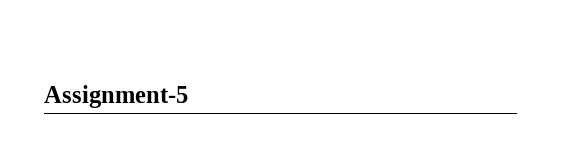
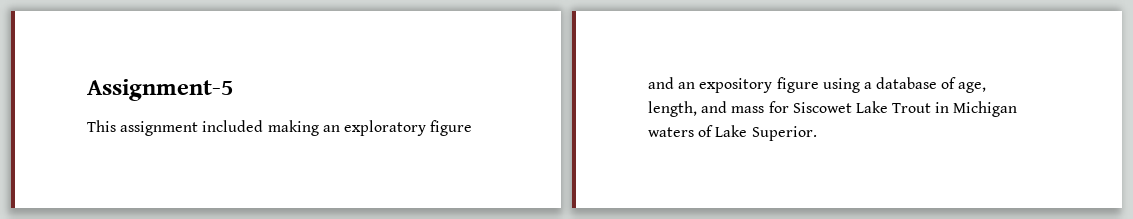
(188, 96) none -> [87,120,473,136] [648,77,987,93] [648,101,1018,117] [648,125,817,141] // This assignment included making an exploratory figure and an expository figure using a database of age, length, and mass for Siscowet Lake Trout in Michigan waters of Lake Superior.

